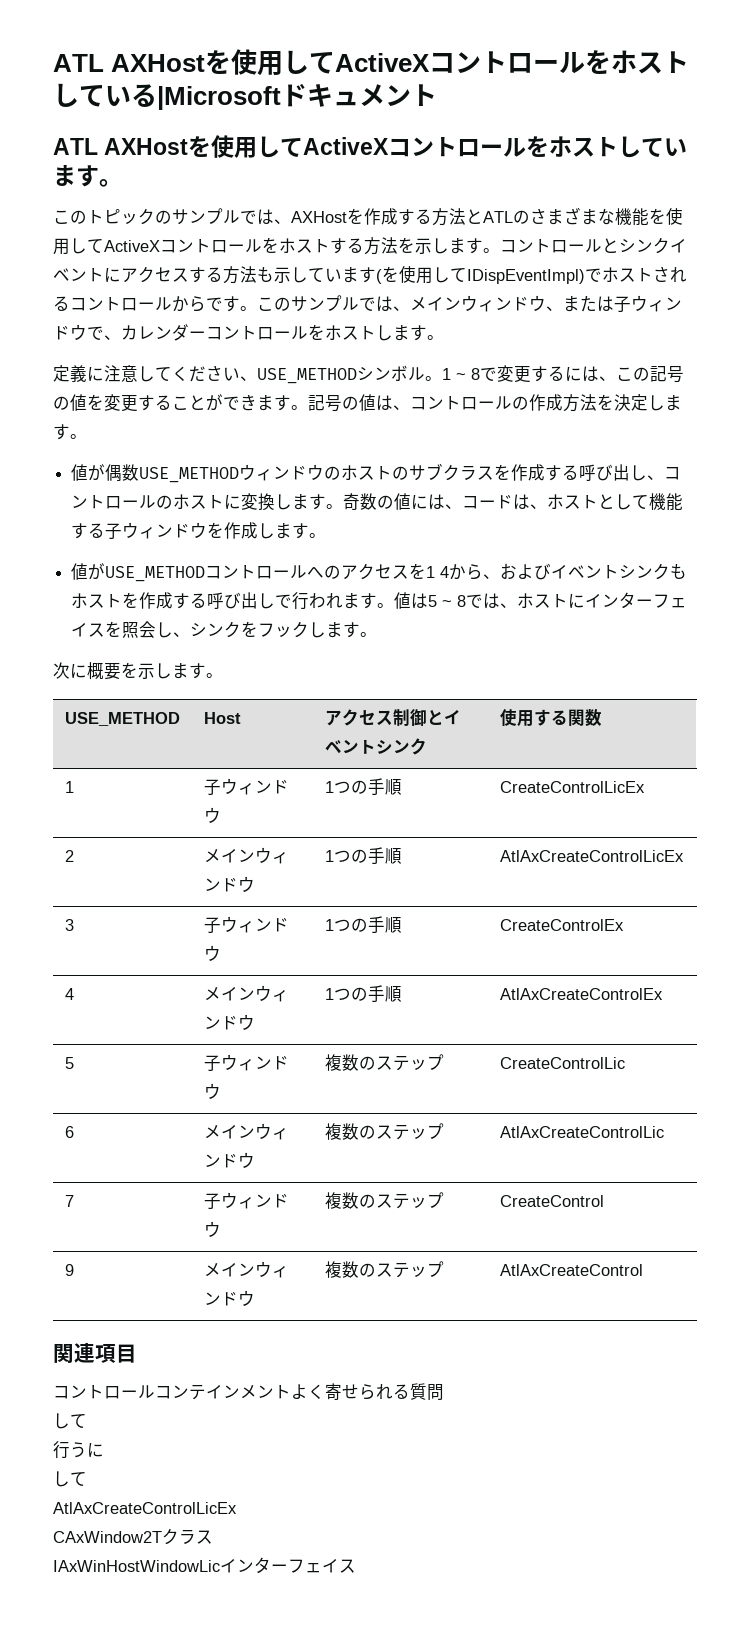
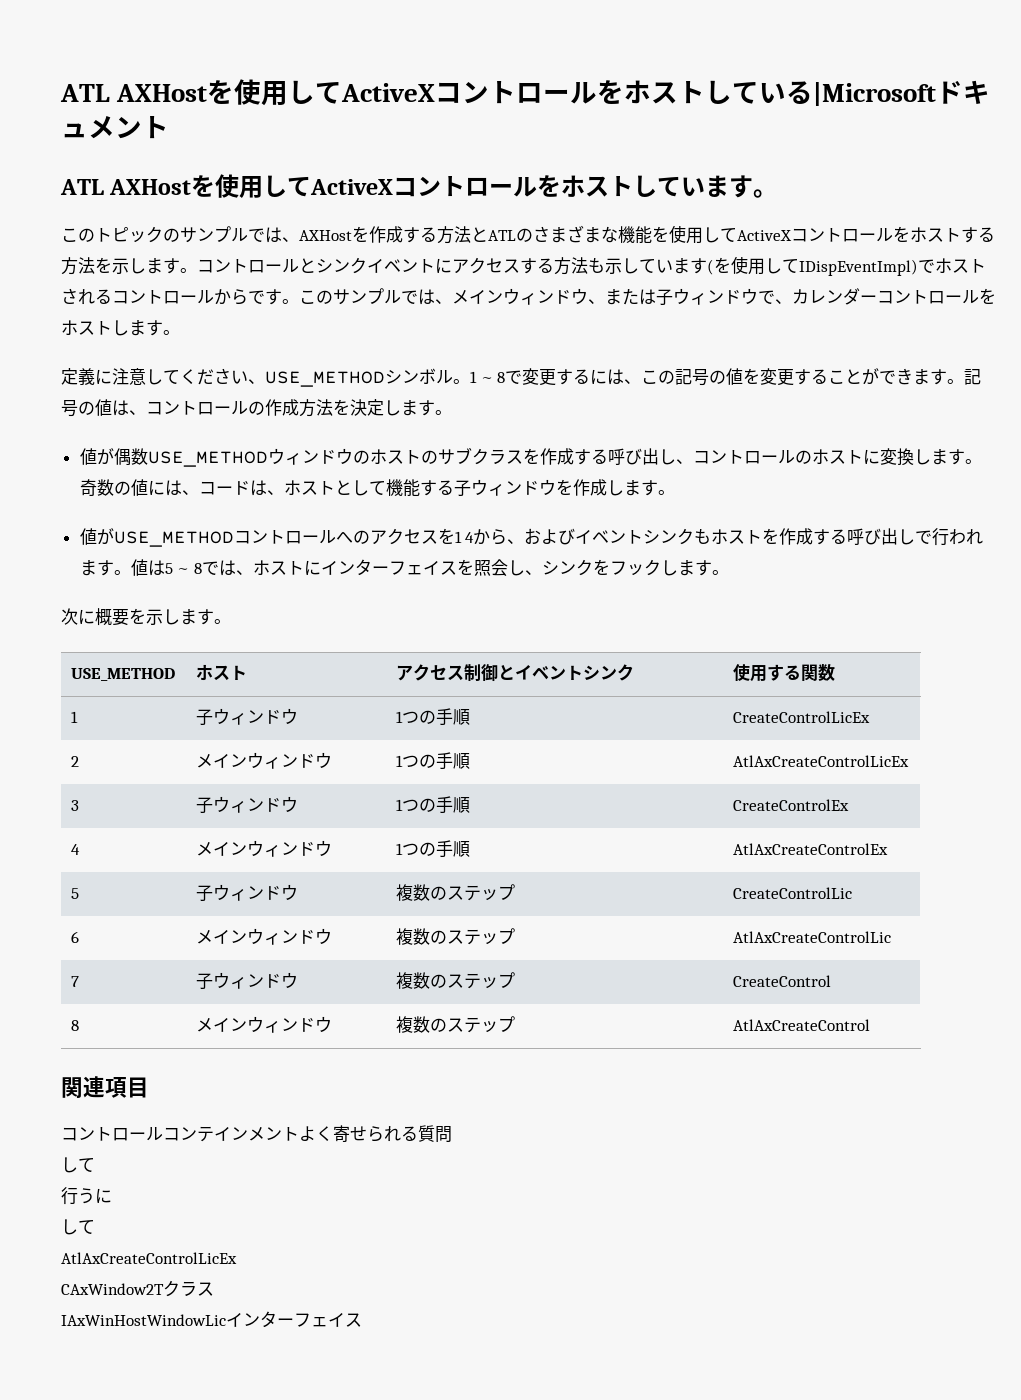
[203,712,241,724] Host -> [196,664,248,681] ホスト
[64,1264,74,1276] 9 -> [71,1020,80,1031] 8

